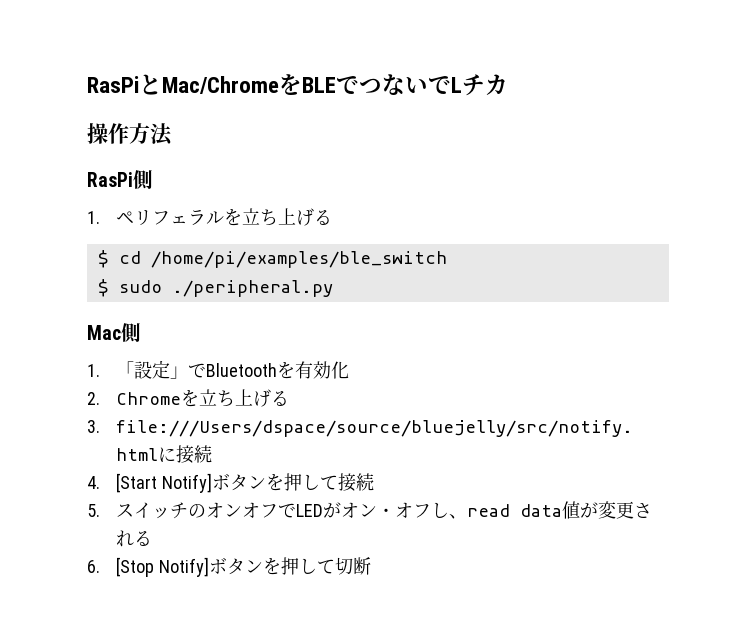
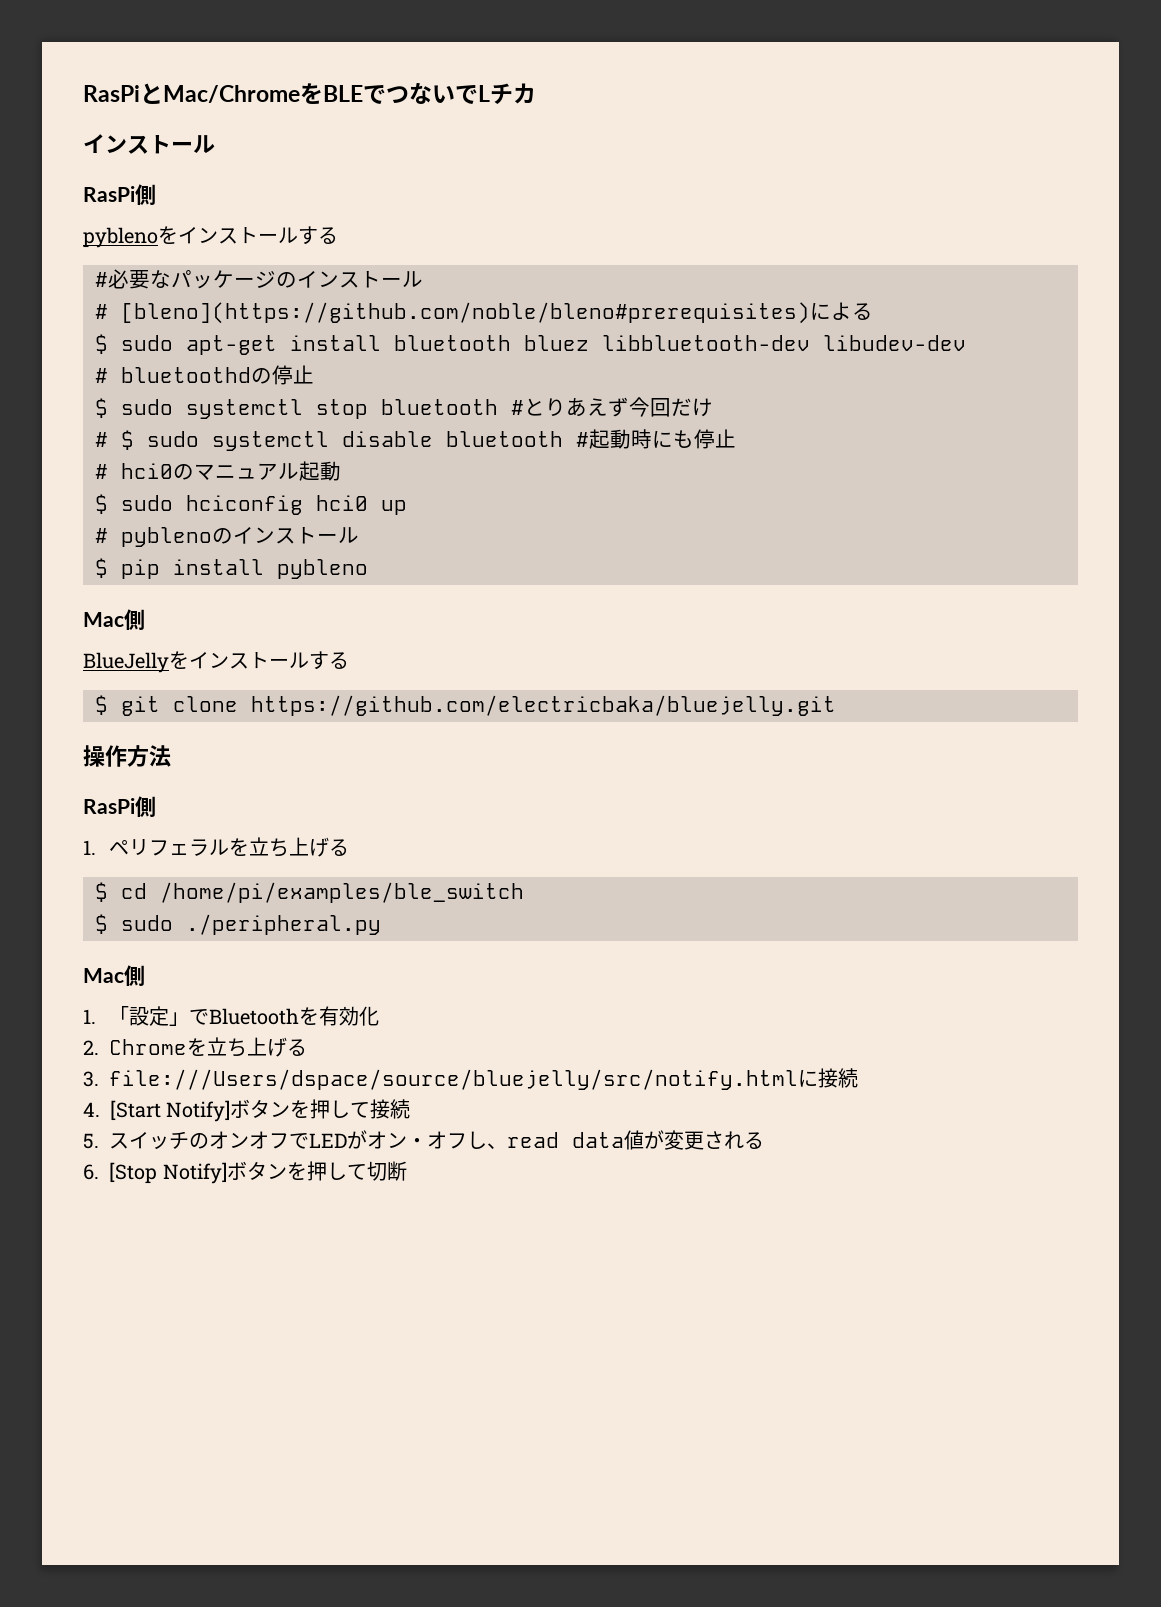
(508, 84) none -> [83,134,215,154] [83,184,156,205] [83,226,338,248] [95,269,423,289] [95,302,873,324] [95,334,966,355] [95,365,314,385] [95,397,713,419] [95,429,736,451] [95,461,341,481] [95,494,407,515] [95,527,359,547] [95,558,368,579] [83,609,145,630] [83,651,349,673] [95,695,836,716] // インストール // RasPi側 // pyblenoをインストールする // #必要なパッケージのインストール // # [bleno](https://github.com/noble/bleno#prerequisites)による // $ sudo apt-get install bluetooth bluez libbluetooth-dev libudev-dev // # bluetoothdの停止 // $ sudo systemctl stop bluetooth #とりあえず今回だけ // # $ sudo systemctl disable bluetooth #起動時にも停止 // # hci0のマニュアル起動 // $ sudo hciconfig hci0 up // # pyblenoのインストール // $ pip install pybleno // Mac側 // BlueJellyをインストールする // $ git clone https://github.com/electricbaka/bluejelly.git

